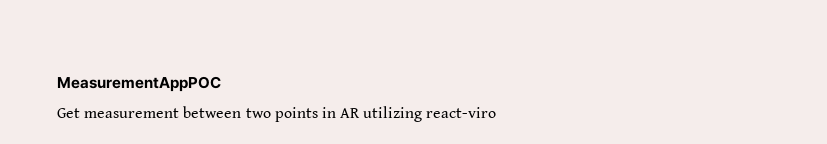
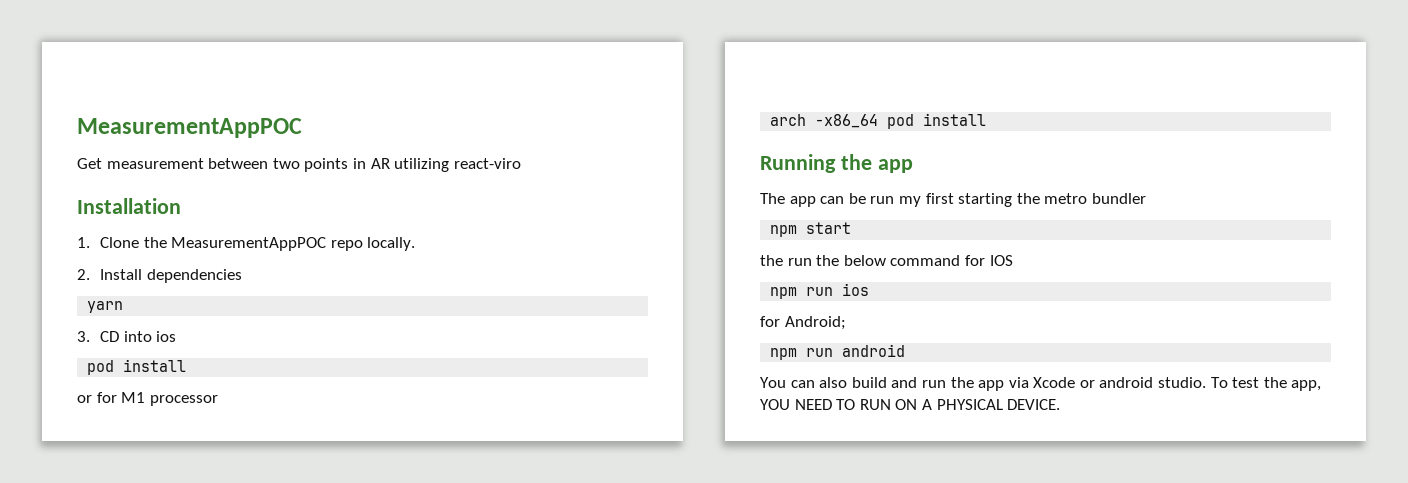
(497, 112) none -> [77,198,181,214] [77,237,416,251] [77,269,242,283] [87,301,124,313] [77,331,177,342] [87,359,187,375] [77,392,218,406] [770,113,987,129] [760,154,913,173] [760,193,1146,207] [770,222,852,237] [760,255,1013,266] [770,283,870,299] [760,316,846,330] [770,344,906,360] [760,377,1322,391] [760,399,1061,410] // Installation // 1. Clone the MeasurementAppPOC repo locally. // 2. Install dependencies // yarn // 3. CD into ios // pod install // or for M1 processor // arch -x86_64 pod install // Running the app // The app can be run my first starting the metro bundler // npm start // the run the below command for IOS // npm run ios // for Android; // npm run android // You can also build and run the app via Xcode or android studio. To test the app, YOU NEED TO RUN ON A PHYSICAL DEVICE.

